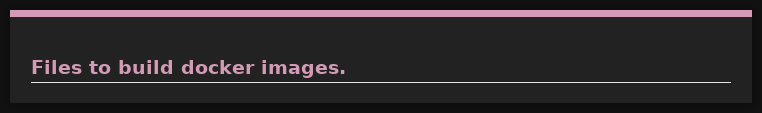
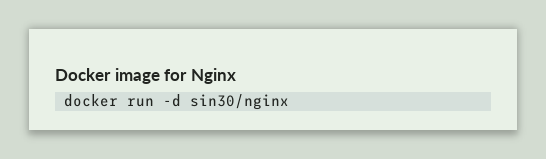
[31,60,346,78] Files to build docker images. -> [55,68,236,84] [63,94,289,110] Docker image for Nginx // docker run -d sin30/nginx

